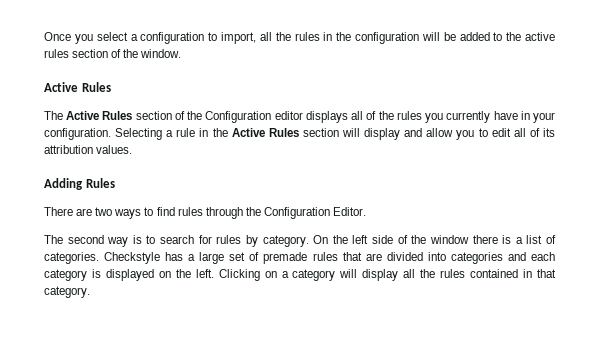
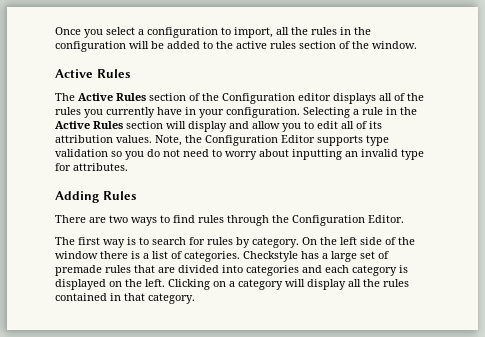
(133, 149) none -> [155,135,389,146] [55,149,424,160] [55,163,128,171] Note, the Configuration Editor supports type validation so you do not need to worry about inputting an invalid type for attributes.
[67,235,104,244] second -> [78,237,100,245] first

